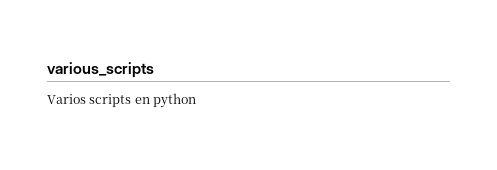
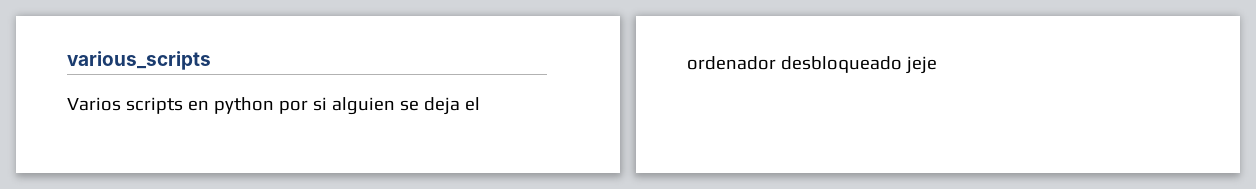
(197, 100) none -> [278,97,480,115] [687,56,937,74] por si alguien se deja el ordenador desbloqueado jeje

